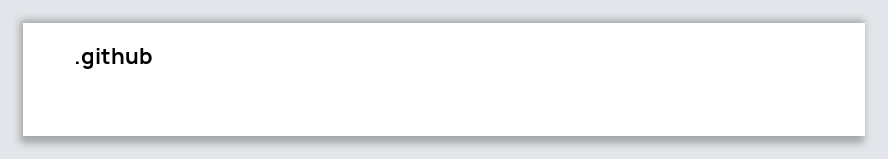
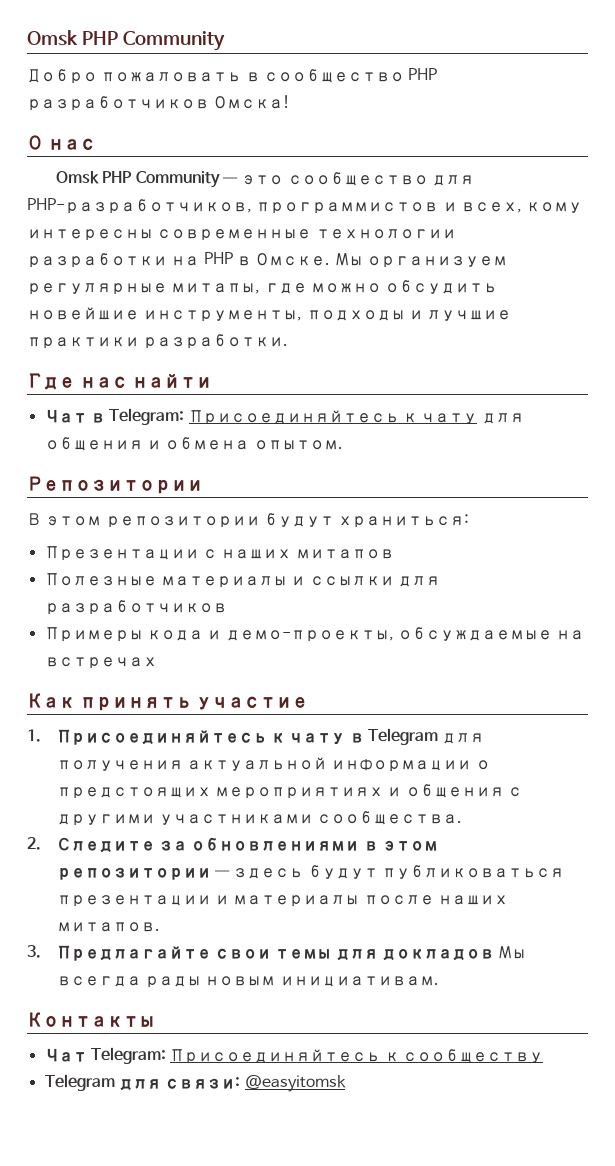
[74,48,153,69] .github -> [27,30,225,51] [27,68,438,84] [27,95,291,111] [27,135,96,150] [56,171,475,188] [27,198,583,214] [27,229,456,241] [27,252,507,268] [27,280,498,295] [27,307,512,322] [27,334,289,349] [27,373,213,390] [44,408,524,425] [44,437,343,451] [27,476,203,494] [27,513,470,528] [44,546,394,561] [44,573,440,588] [44,600,227,615] [44,627,585,642] [44,657,157,669] [27,693,309,711] [27,728,485,745] [56,757,490,772] [56,784,522,799] [56,811,463,826] [27,837,438,853] [56,865,564,880] [56,895,508,907] [56,922,160,932] [27,945,527,961] [56,976,439,988] [27,1012,155,1027] [44,1047,543,1064] [44,1074,346,1092] Omsk PHP Community // Добро пожаловать в сообщество PHP разработчиков Омска! // О нас // Omsk PHP Community — это сообщество для PHP-разработчиков, программистов и всех, кому интересны современные технологии разработки на PHP в Омске. Мы организуем регулярные митапы, где можно обсудить новейшие инструменты, подходы и лучшие практики разработки. // Где нас найти // Чат в Telegram: Присоединяйтесь к чату для общения и обмена опытом. // Репозитории // В этом репозитории будут храниться: // Презентации с наших митапов // Полезные материалы и ссылки для разработчиков // Примеры кода и демо-проекты, обсуждаемые на встречах // Как принять участие // 1. Присоединяйтесь к чату в Telegram для получения актуальной информации о предстоящих мероприятиях и общения с другими участниками сообщества. // 2. Следите за обновлениями в этом репозитории — здесь будут публиковаться презентации и материалы после наших митапов. // 3. Предлагайте свои темы для докладов Мы всегда рады новым инициативам. // Контакты // Чат Telegram: Присоединяйтесь к сообществу // Telegram для связи: @easyitomsk

